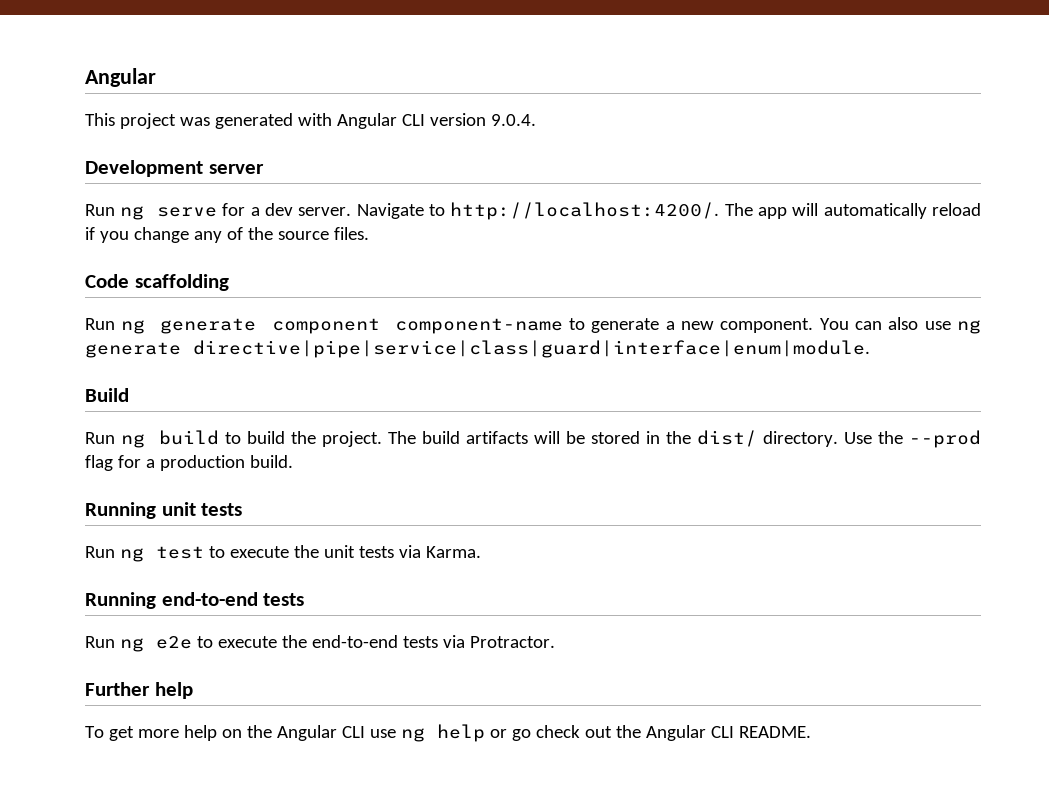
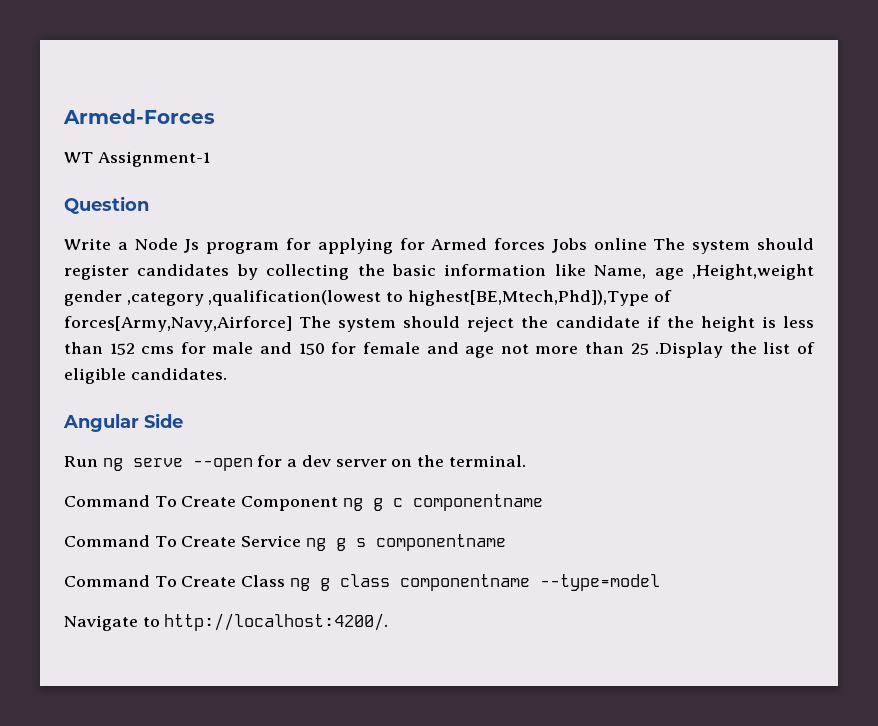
[85,68,156,87] [85,113,536,129] [85,160,264,177] Angular // This project was generated with Angular CLI version 9.0.4. // Development server -> [63,109,215,124] [64,151,210,167] [64,196,149,214] [64,238,815,254] [64,264,814,280] [64,290,672,306] [64,316,815,332] [64,342,815,358] [64,368,227,384] [63,413,183,432] Armed-Forces // WT Assignment-1 // Question // Write a Node Js program for applying for Armed forces Jobs online The system should register candidates by collecting the basic information like Name, age ,Height,weight gender ,category ,qualification(lowest to highest[BE,Mtech,Phd]),Type of forces[Army,Navy,Airforce] The system should reject the candidate if the height is less than 152 cms for male and 150 for female and age not more than 25 .Display the list of eligible candidates. // Angular Side
(218, 212) none -> [192,458,253,471] --open
[298,202,981,220] [85,227,369,243] [85,274,229,291] [85,317,981,334] [85,340,870,358] [85,388,129,402] [85,430,981,448] [85,455,293,471] [85,502,243,519] [85,545,481,562] [85,592,305,609] [85,635,555,652] [85,682,193,699] [85,724,811,742] server. Navigate to http://localhost:4200/. The app will automatically reload if you change any of the source files. // Code scaffolding // Run ng generate component component-name to generate a new component. You can also use ng generate directive|pipe|service|class|guard|interface|enum|module. // Build // Run ng build to build the project. The build artifacts will be stored in the dist/ directory. Use the --prod flag for a production build. // Running unit tests // Run ng test to execute the unit tests via Karma. // Running end-to-end tests // Run ng e2e to execute the end-to-end tests via Protractor. // Further help // To get more help on the Angular CLI use ng help or go check out the Angular CLI README. -> [335,455,526,467] [64,494,543,511] [64,534,506,551] [64,574,660,591] [64,613,389,631] server on the terminal. // Command To Create Component ng g c componentname // Command To Create Service ng g s componentname // Command To Create Class ng g class componentname --type=model // Navigate to http://localhost:4200/.

